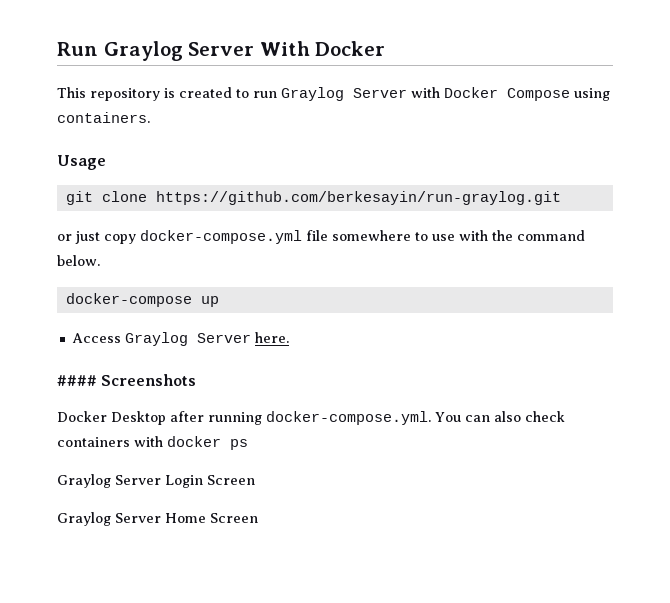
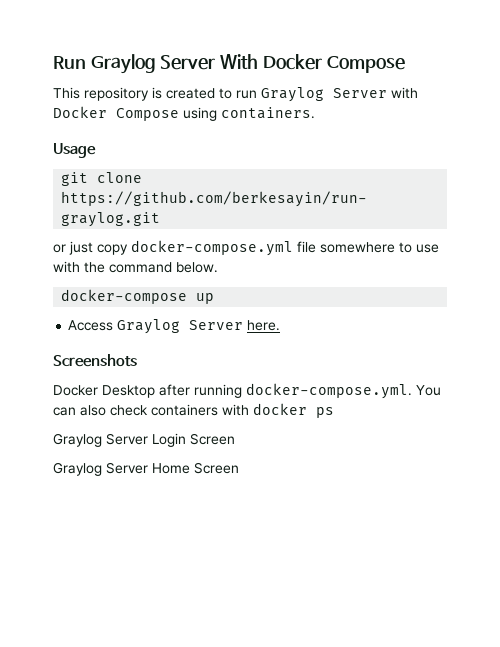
(386, 48) none -> [326,56,405,73] Compose
[57,375,97,386] #### -> (281, 325) none

